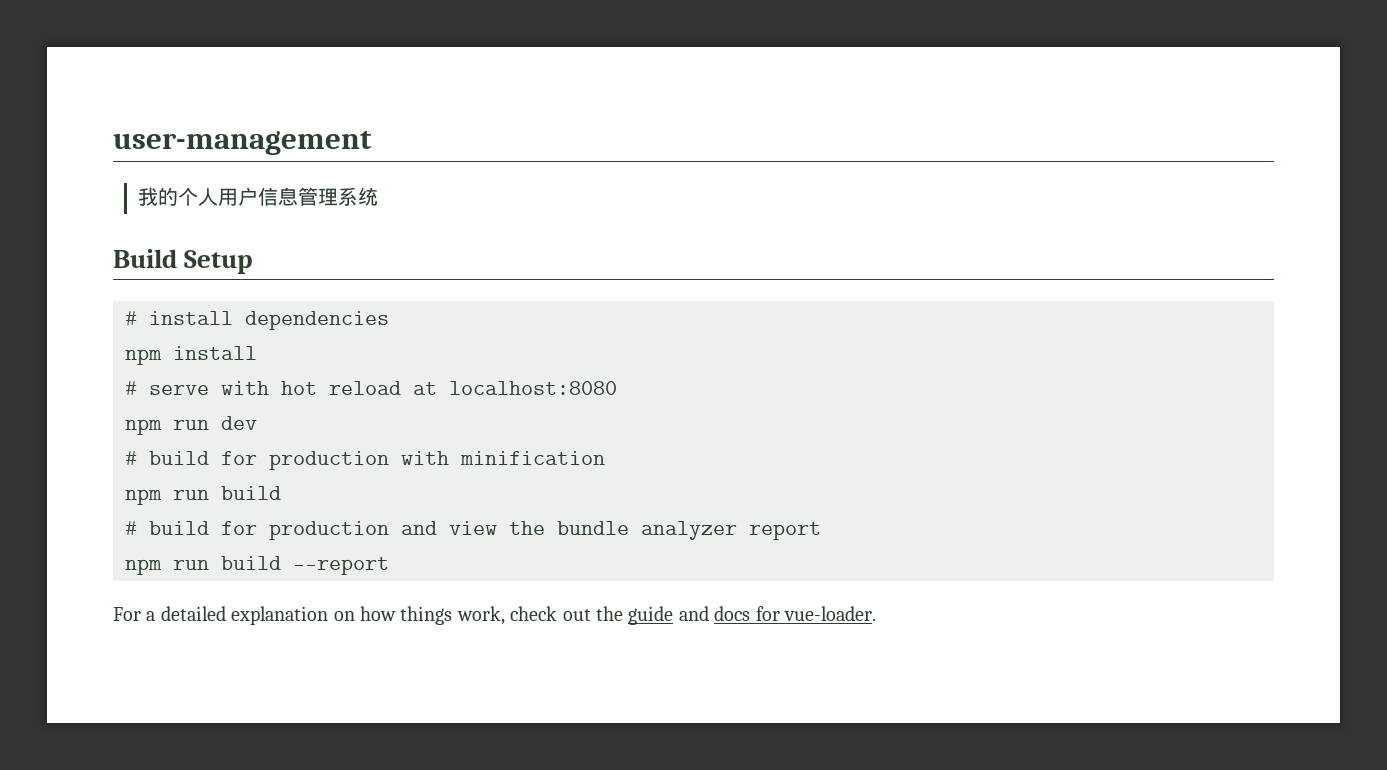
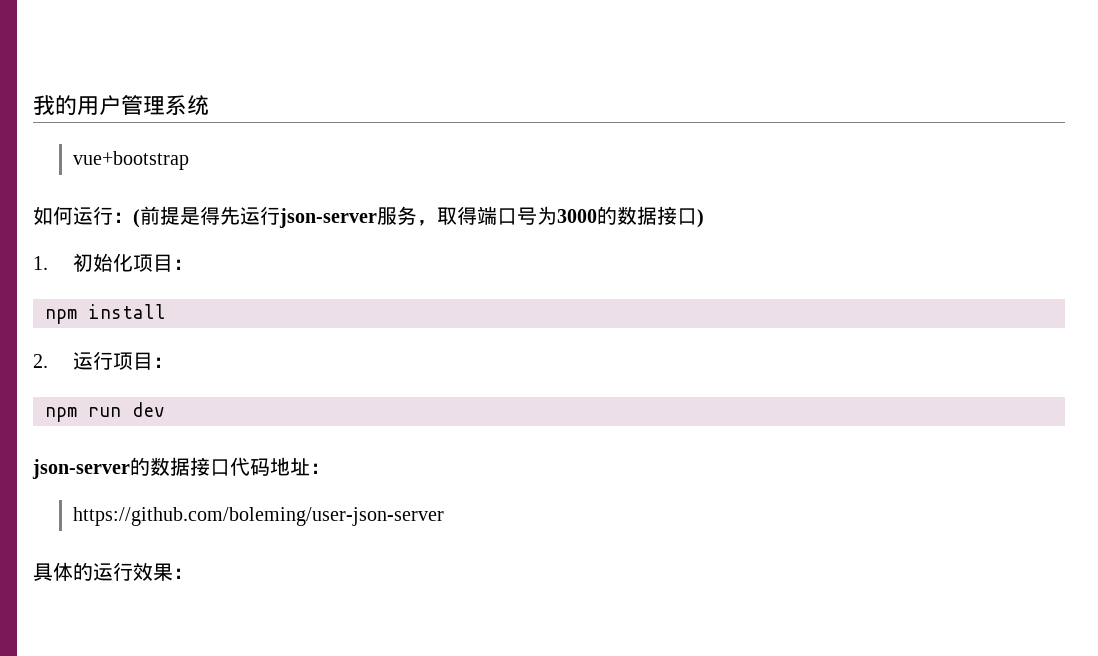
[113,131,372,155] [137,187,378,206] [113,249,253,274] [125,311,389,330] [125,346,257,365] [125,381,617,395] [125,416,257,435] [125,451,605,470] [125,486,281,505] [125,521,821,540] [125,556,389,575] [113,606,876,625] user-management // 我的个人用户信息管理系统 // Build Setup // # install dependencies // npm install // # serve with hot reload at localhost:8080 // npm run dev // # build for production with minification // npm run build // # build for production and view the bundle analyzer report // npm run build --report // For a detailed explanation on how things work, check out the guide and docs for vue-loader. -> [33,95,209,115] [72,151,189,170] [33,206,704,228] [33,253,193,272] [45,304,166,324] [33,351,173,370] [45,402,165,422] [32,457,330,479] [72,507,444,526] [33,562,193,581] 我的用户管理系统 // vue+bootstrap // 如何运行：(前提是得先运行json-server服务，取得端口号为3000的数据接口) // 1.初始化项目： // npm install // 2.运行项目： // npm run dev // json-server的数据接口代码地址： // https://github.com/boleming/user-json-server // 具体的运行效果：

